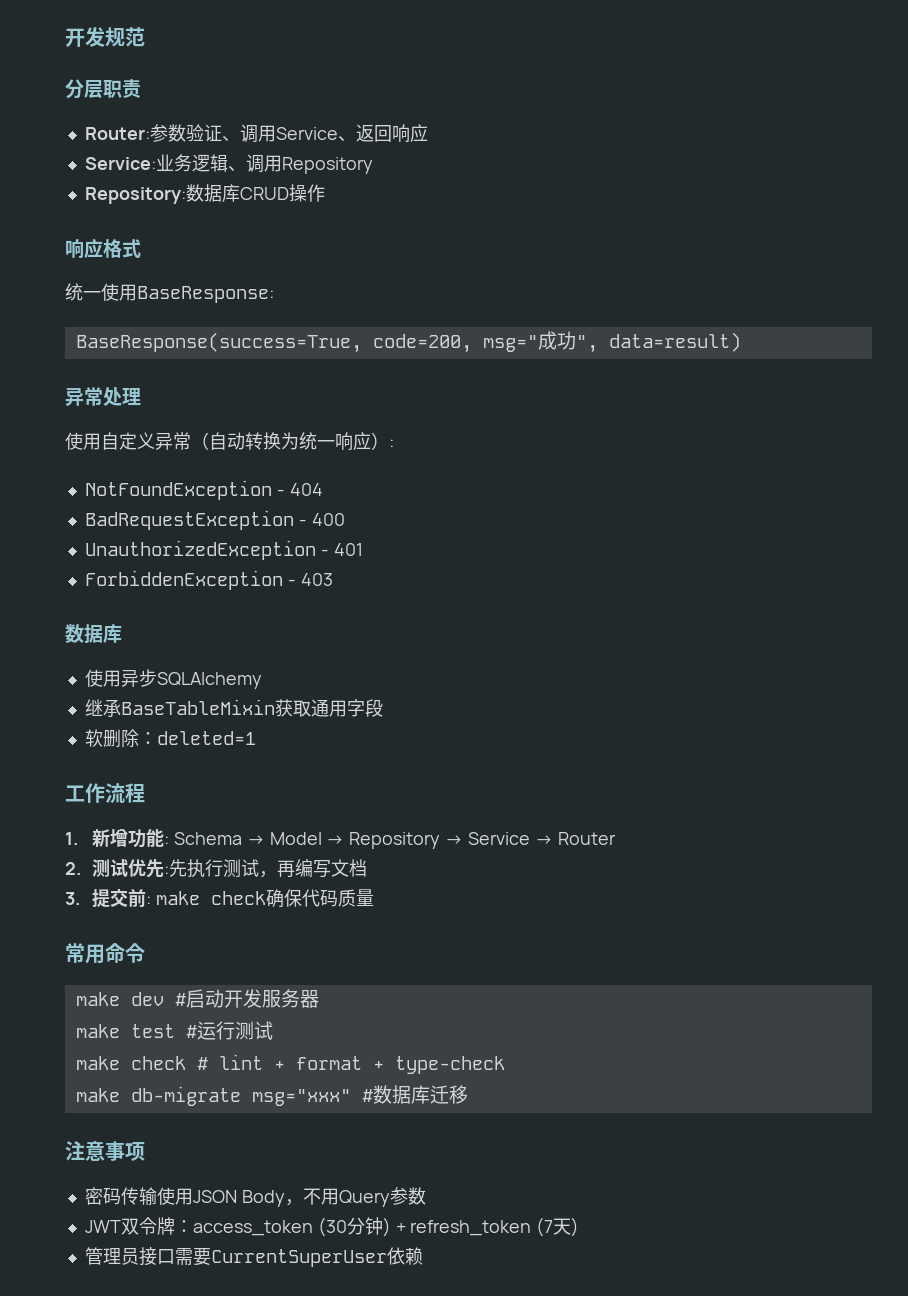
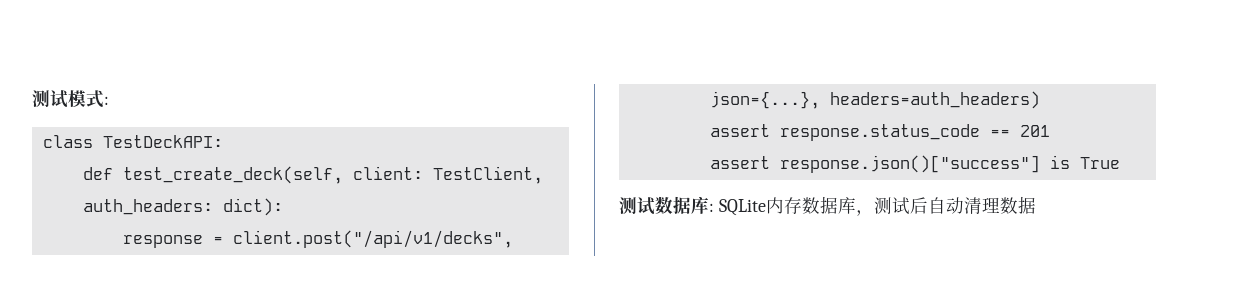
[65,27,145,47] [65,79,141,99] [84,124,428,143] [84,154,373,174] [84,184,325,204] [65,238,141,259] [65,283,274,303] [75,331,741,353] [65,387,141,407] [65,432,394,451] [84,480,323,500] [84,510,345,530] [84,540,363,560] [84,570,333,590] [65,624,122,643] [84,669,262,689] [84,699,383,717] [84,729,256,748] [65,783,145,804] [65,829,616,849] [65,859,368,878] [65,888,374,908] [65,943,145,964] [75,989,319,1008] [75,1021,273,1040] [75,1054,505,1074] [75,1085,468,1106] [65,1141,145,1161] [84,1187,426,1207] [84,1217,580,1237] [84,1247,423,1267] 开发规范 // 分层职责 // Router:参数验证、调用Service、返回响应 // Service:业务逻辑、调用Repository // Repository:数据库CRUD操作 // 响应格式 // 统一使用BaseResponse: // BaseResponse(success=True, code=200, msg="成功", data=result) // 异常处理 // 使用自定义异常（自动转换为统一响应）: // NotFoundException - 404 // BadRequestException - 400 // UnauthorizedException - 401 // ForbiddenException - 403 // 数据库 // 使用异步SQLAlchemy // 继承BaseTableMixin获取通用字段 // 软删除：deleted=1 // 工作流程 // 1.新增功能: Schema → Model → Repository → Service → Router // 2.测试优先:先执行测试，再编写文档 // 3.提交前: make check确保代码质量 // 常用命令 // make dev #启动开发服务器 // make test #运行测试 // make check # lint + format + type-check // make db-migrate msg="xxx" #数据库迁移 // 注意事项 // 密码传输使用JSON Body，不用Query参数 // JWT双令牌：access_token (30分钟) + refresh_token (7天) // 管理员接口需要CurrentSuperUser依赖 -> [32,90,109,108] [42,135,223,148] [82,166,543,184] [82,198,283,216] [122,230,513,248] [709,91,1040,109] [709,124,1050,141] [709,155,1120,173] [619,196,1036,216] 测试模式: // class TestDeckAPI: // def test_create_deck(self, client: TestClient, auth_headers: dict): // response = client.post("/api/v1/decks", json={...}, headers=auth_headers) // assert response.status_code == 201 // assert response.json()["success"] is True // 测试数据库: SQLite内存数据库，测试后自动清理数据

